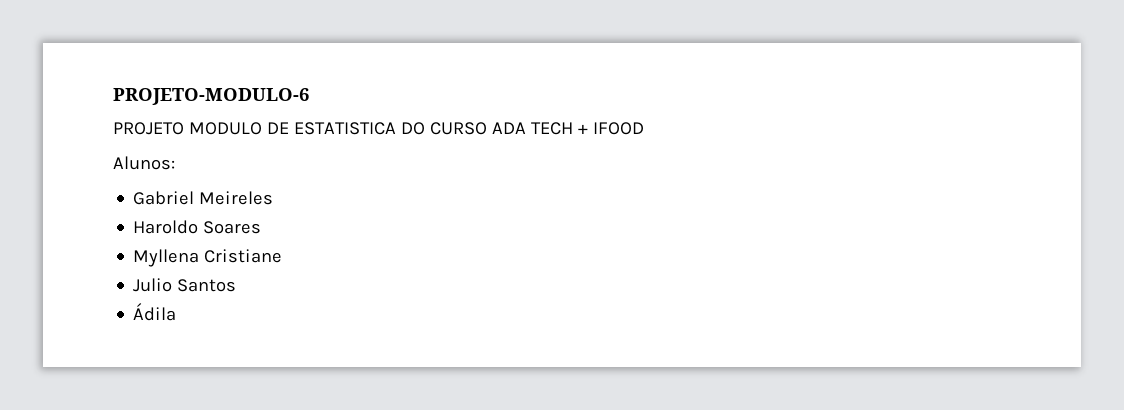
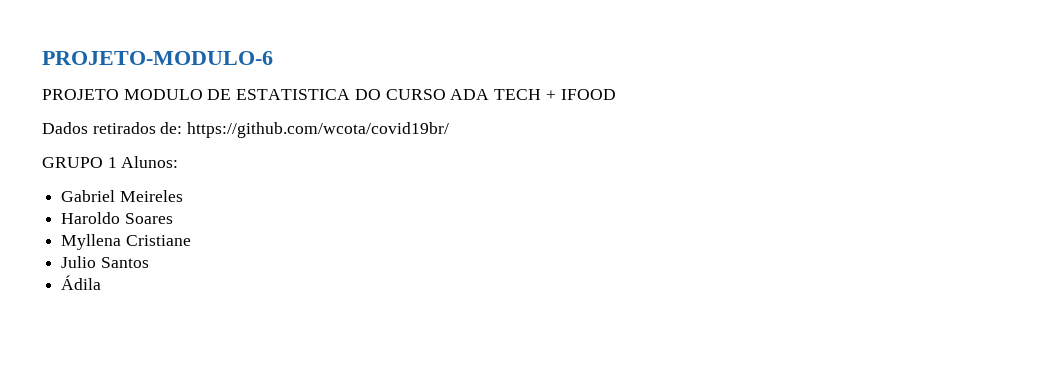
(644, 128) none -> [42,122,450,138] [42,157,117,168] Dados retirados de: https://github.com/wcota/covid19br/ // GRUPO 1

